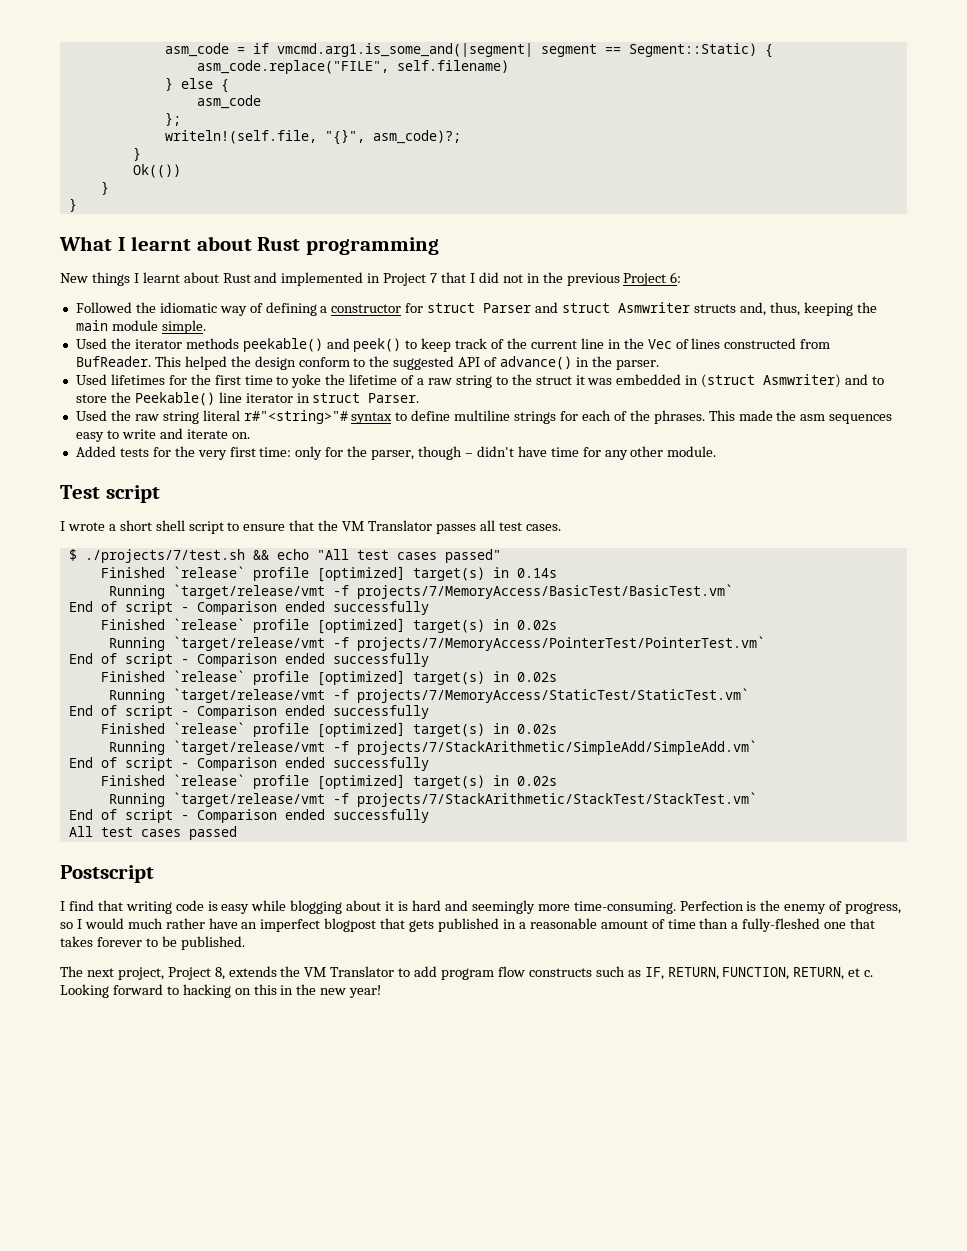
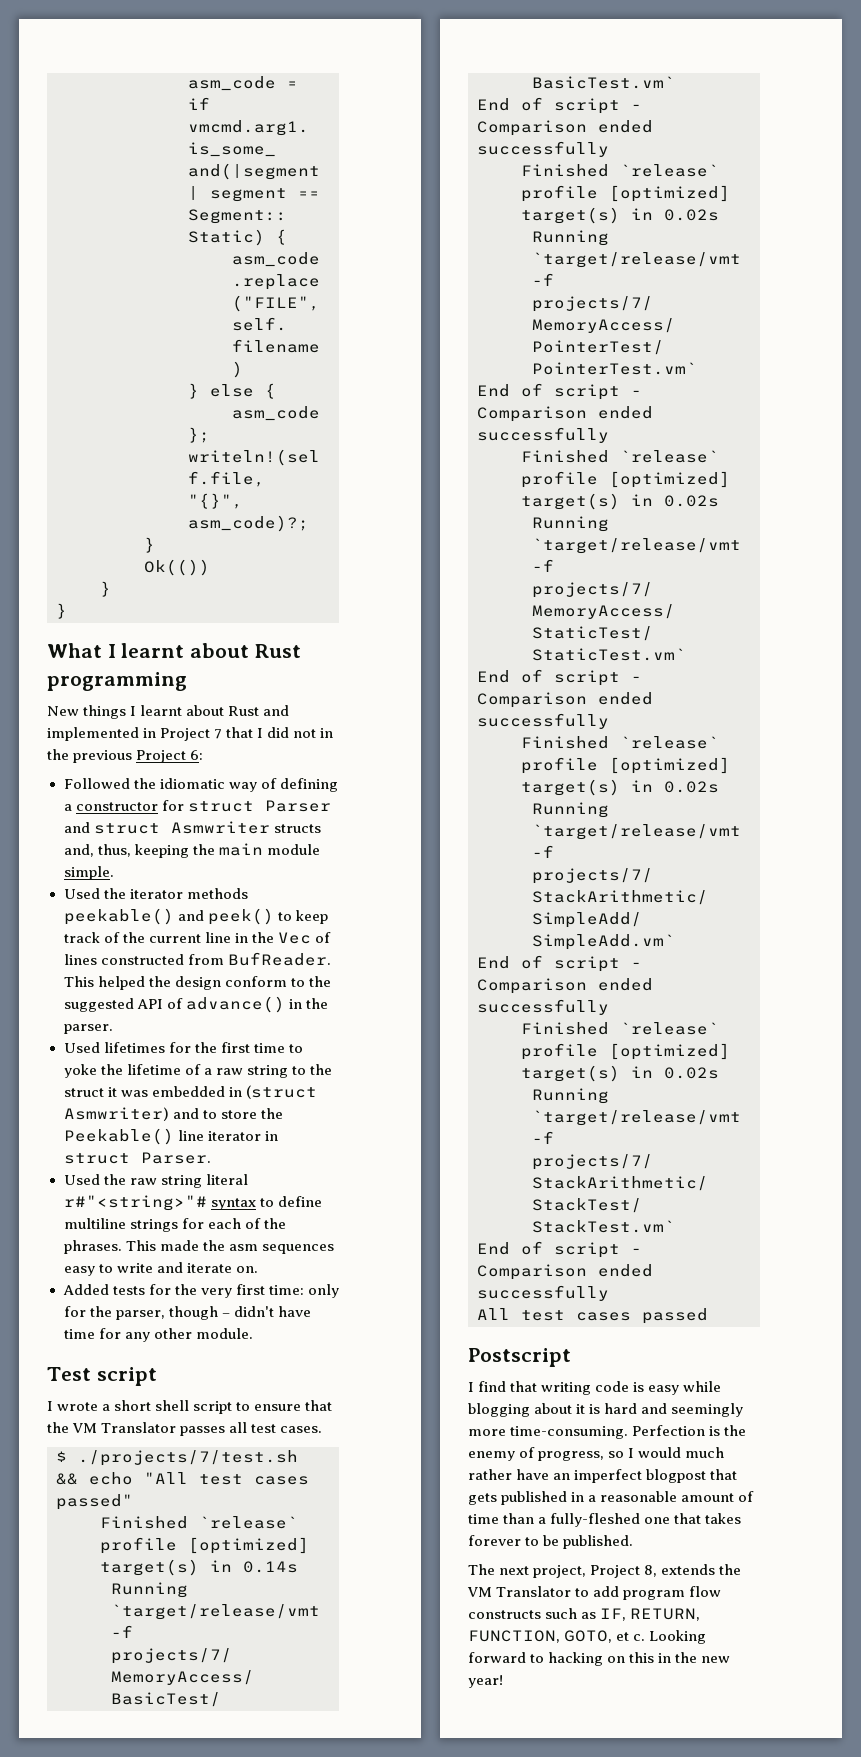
[793,967,845,980] RETURN, -> [564,1630,613,1643] GOTO,

